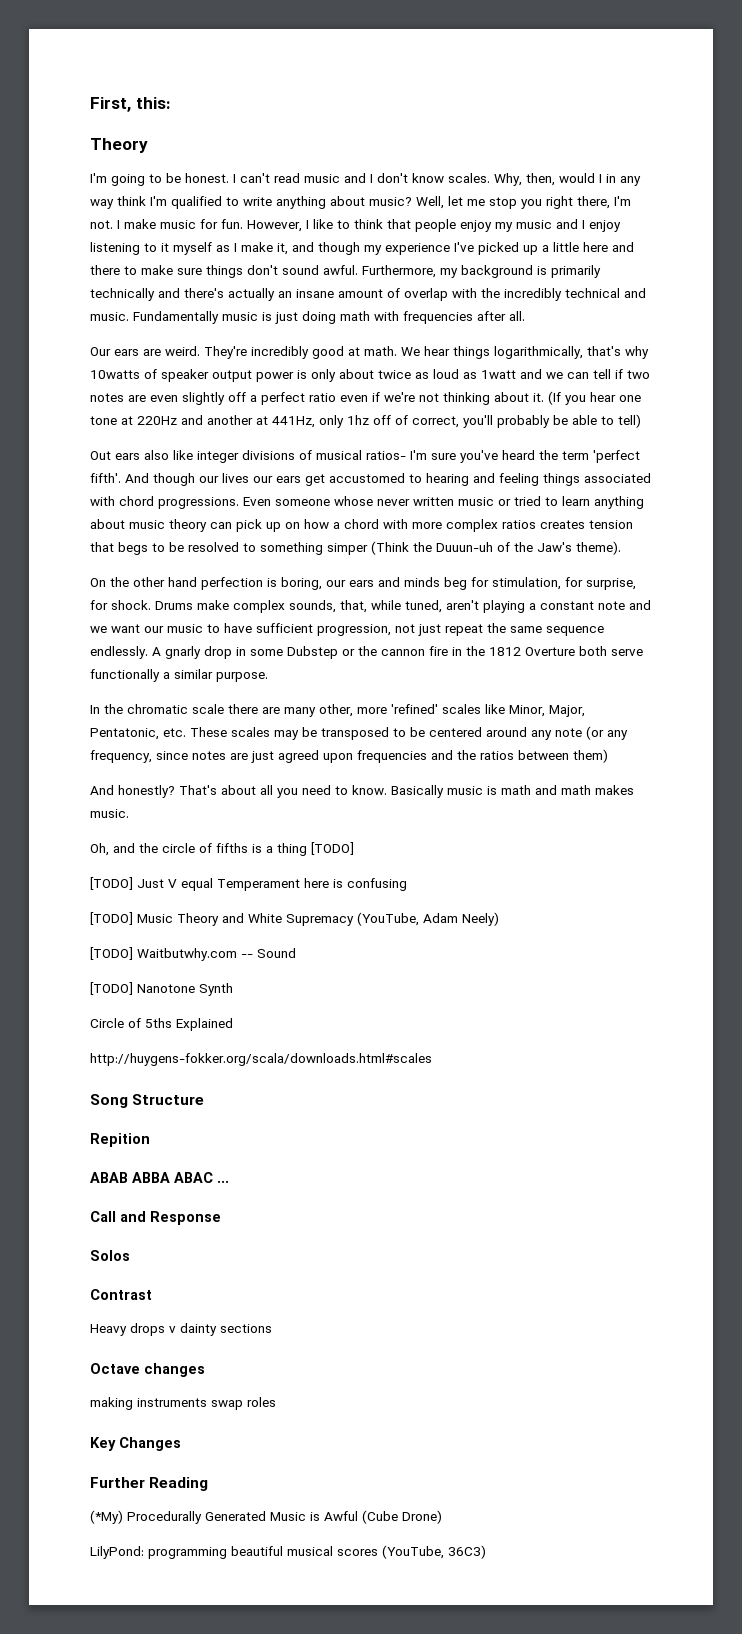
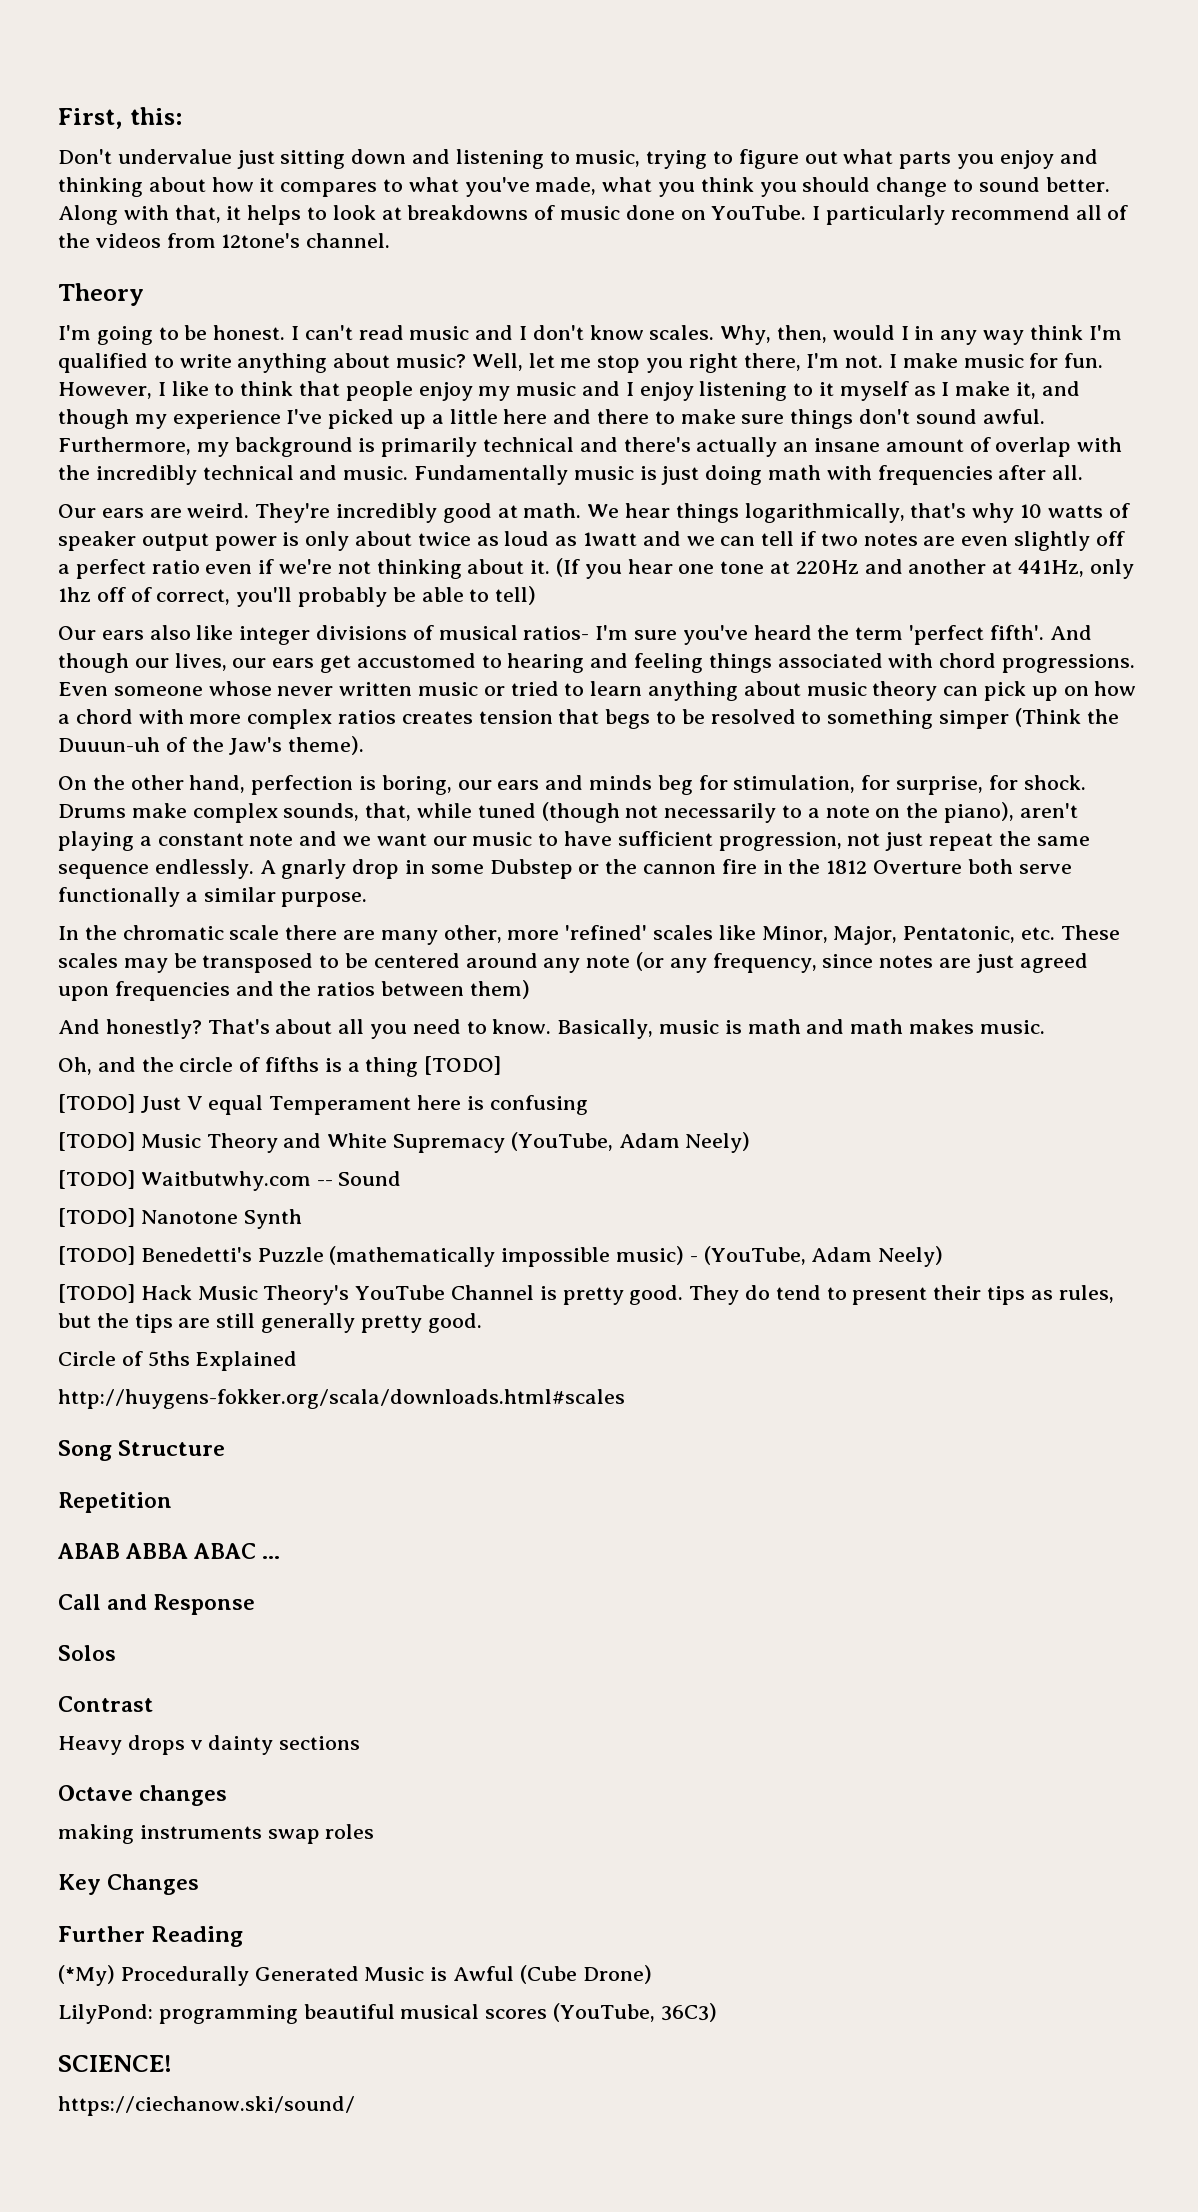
(171, 103) none -> [58,149,1098,169] [58,177,1110,197] [58,205,1129,225] [58,233,391,248] // Don't undervalue just sitting down and listening to music, trying to figure out what parts you enjoy and thinking about how it compares to what you've made, what you think you should change to sound better. Along with that, it helps to look at breakdowns of music done on YouTube. I particularly recommend all of the videos from 12tone's channel.
[90,288,155,301] technically -> [483,437,575,452] technical
[90,370,140,379] 10watts -> [1020,504,1103,518] 10 watts
[90,451,111,460] Out -> [58,626,96,640] Our
[222,473,249,483] lives -> [174,653,227,671] lives,
[168,577,197,587] hand -> [189,775,246,793] hand,
[405,600,442,613] tuned, -> [477,802,1015,823] tuned (though not necessarily to a note on the piano),
[391,785,444,798] Basically -> [557,1019,654,1039] Basically,
(233, 989) none -> [58,1246,944,1267] [58,1284,1114,1305] [58,1313,482,1333] // [TODO] Benedetti's Puzzle (mathematically impossible music) - (YouTube, Adam Neely) // [TODO] Hack Music Theory's YouTube Channel is pretty good. They do tend to present their tips as rules, but the tips are still generally pretty good.
[90,1133,150,1147] Repition -> [58,1492,172,1513] Repetition
(486, 1552) none -> [58,2055,172,2072] [58,2096,355,2116] // SCIENCE! // https://ciechanow.ski/sound/

